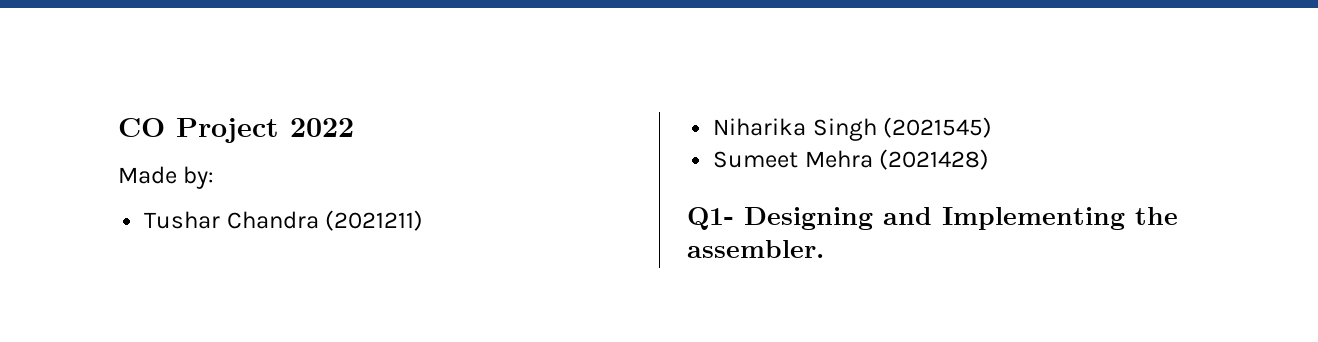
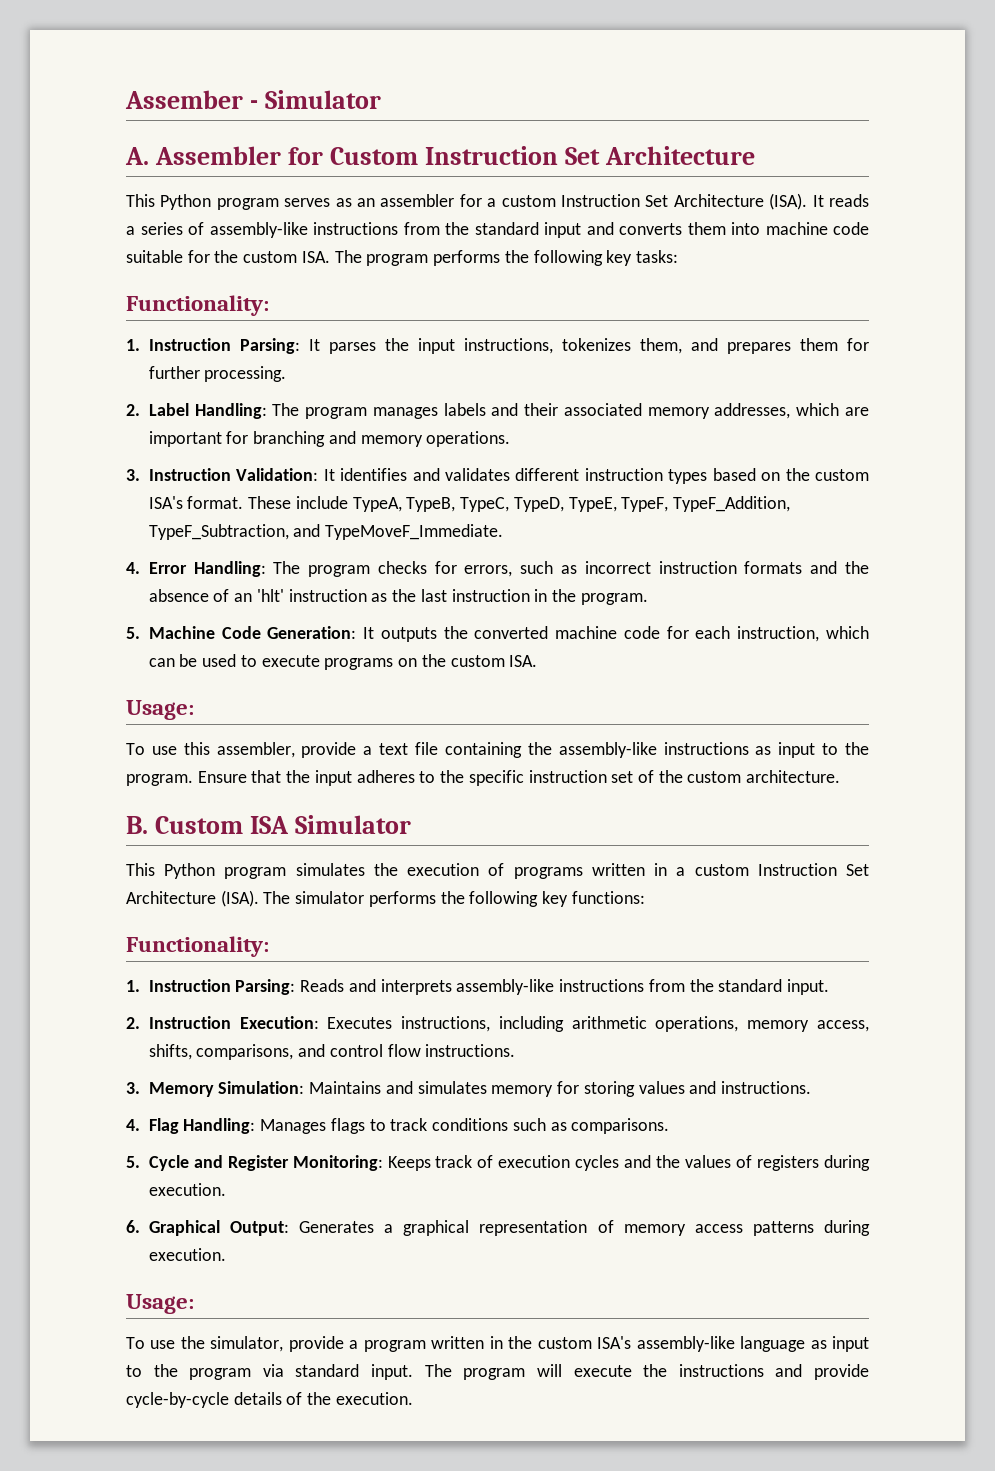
[118,118,354,143] [118,166,215,189] [144,210,424,231] [713,117,993,141] [713,149,990,170] [687,207,1178,230] [687,240,824,258] CO Project 2022 // Made by: // Tushar Chandra (2021211) // Niharika Singh (2021545) // Sumeet Mehra (2021428) // Q1- Designing and Implementing the assembler. -> [125,90,382,109] [125,146,756,165] [126,193,869,210] [126,222,869,238] [126,250,678,266] [126,295,269,316] [126,338,870,354] [148,366,287,382] [126,403,870,419] [148,431,511,447] [126,468,869,484] [148,496,791,512] [148,524,504,540] [126,561,870,577] [148,589,648,605] [126,626,870,642] [148,654,538,670] [126,700,194,720] [126,742,870,758] [126,770,841,786] [126,815,412,834] [126,863,870,879] [126,890,645,907] [126,936,269,957] [126,979,830,995] [126,1016,869,1032] [148,1044,516,1060] [126,1081,812,1097] [126,1118,670,1134] [126,1155,870,1171] [148,1183,226,1196] [126,1220,870,1236] [148,1248,226,1261] [126,1294,194,1314] [126,1336,869,1352] [126,1364,870,1380] [126,1392,413,1408] Assember - Simulator // A. Assembler for Custom Instruction Set Architecture // This Python program serves as an assembler for a custom Instruction Set Architecture (ISA). It reads a series of assembly-like instructions from the standard input and converts them into machine code suitable for the custom ISA. The program performs the following key tasks: // Functionality: // 1. Instruction Parsing: It parses the input instructions, tokenizes them, and prepares them for further processing. // 2. Label Handling: The program manages labels and their associated memory addresses, which are important for branching and memory operations. // 3. Instruction Validation: It identifies and validates different instruction types based on the custom ISA's format. These include TypeA, TypeB, TypeC, TypeD, TypeE, TypeF, TypeF_Addition, TypeF_Subtraction, and TypeMoveF_Immediate. // 4. Error Handling: The program checks for errors, such as incorrect instruction formats and the absence of an 'hlt' instruction as the last instruction in the program. // 5. Machine Code Generation: It outputs the converted machine code for each instruction, which can be used to execute programs on the custom ISA. // Usage: // To use this assembler, provide a text file containing the assembly-like instructions as input to the program. Ensure that the input adheres to the specific instruction set of the custom architecture. // B. Custom ISA Simulator // This Python program simulates the execution of programs written in a custom Instruction Set Architecture (ISA). The simulator performs the following key functions: // Functionality: // 1. Instruction Parsing: Reads and interprets assembly-like instructions from the standard input. // 2. Instruction Execution: Executes instructions, including arithmetic operations, memory access, shifts, comparisons, and control flow instructions. // 3. Memory Simulation: Maintains and simulates memory for storing values and instructions. // 4. Flag Handling: Manages flags to track conditions such as comparisons. // 5. Cycle and Register Monitoring: Keeps track of execution cycles and the values of registers during execution. // 6. Graphical Output: Generates a graphical representation of memory access patterns during execution. // Usage: // To use the simulator, provide a program written in the custom ISA's assembly-like language as input to the program via standard input. The program will execute the instructions and provide cycle-by-cycle details of the execution.

